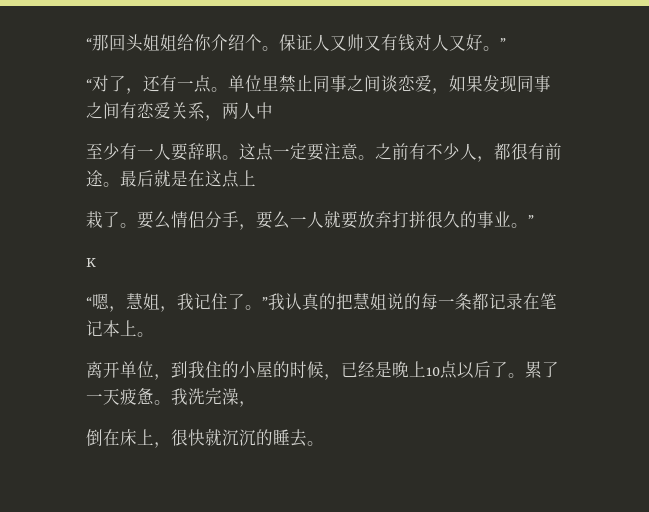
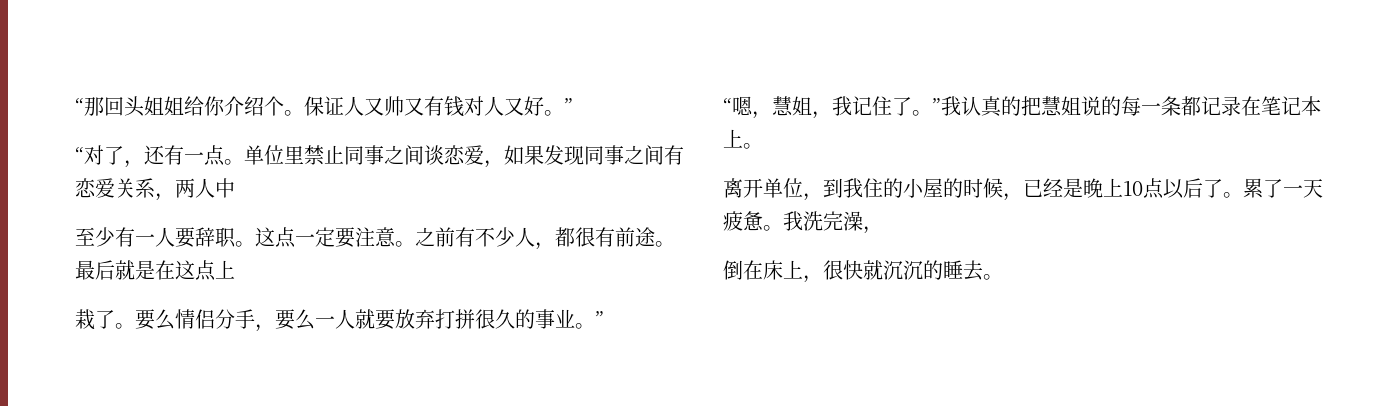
[86,258,96,267] // K -> (604, 319) none

